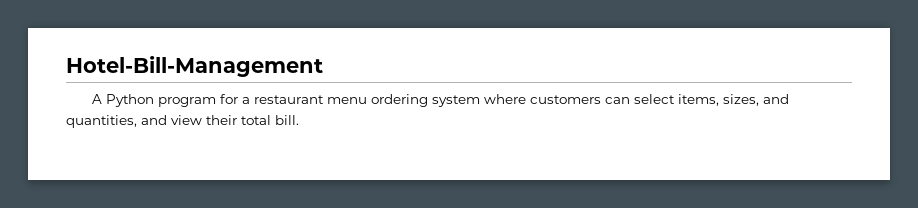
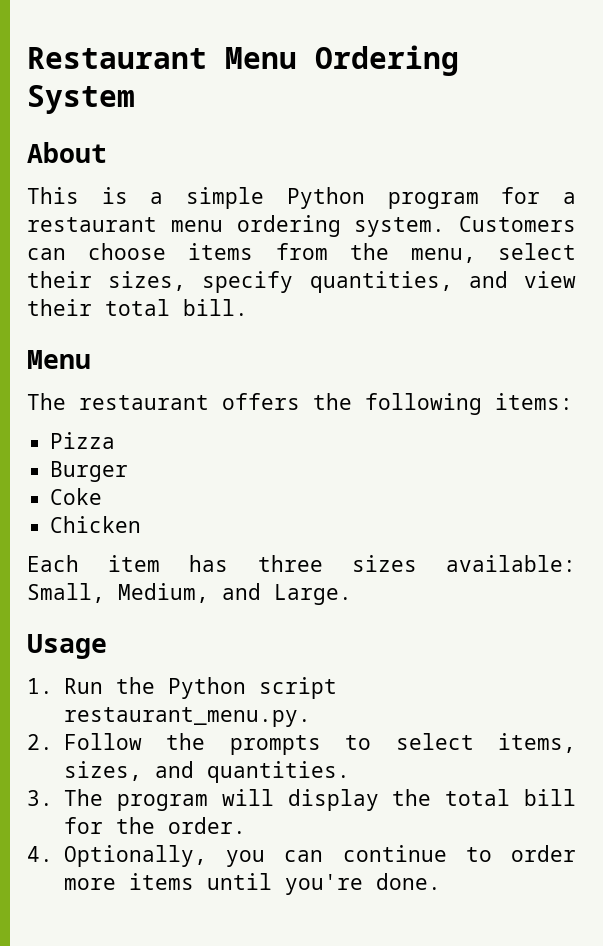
[66,56,323,77] [91,94,102,104] Hotel-Bill-Management // A -> [27,45,459,76] [27,85,135,114] [27,142,107,163] [27,187,265,209] Restaurant Menu Ordering System // About // This is a simple
[431,94,789,107] system where customers can select items, sizes, and -> [354,216,576,237] [27,243,576,263] [27,271,294,293] system. Customers can choose items from the menu, select their sizes, specify
(299, 120) none -> [27,350,91,369] [27,393,573,415] [50,432,116,449] [50,461,129,482] [50,488,103,505] [50,516,142,533] [27,555,576,572] [27,583,352,605] [27,634,107,659] [27,677,338,699] [64,707,312,727] [27,733,576,755] [64,761,351,783] [27,789,576,811] [64,817,247,834] [27,845,576,867] [64,873,442,895] // Menu // The restaurant offers the following items: // Pizza // Burger // Coke // Chicken // Each item has three sizes available: Small, Medium, and Large. // Usage // 1. Run the Python script restaurant_menu.py. // 2. Follow the prompts to select items, sizes, and quantities. // 3. The program will display the total bill for the order. // 4. Optionally, you can continue to order more items until you're done.

